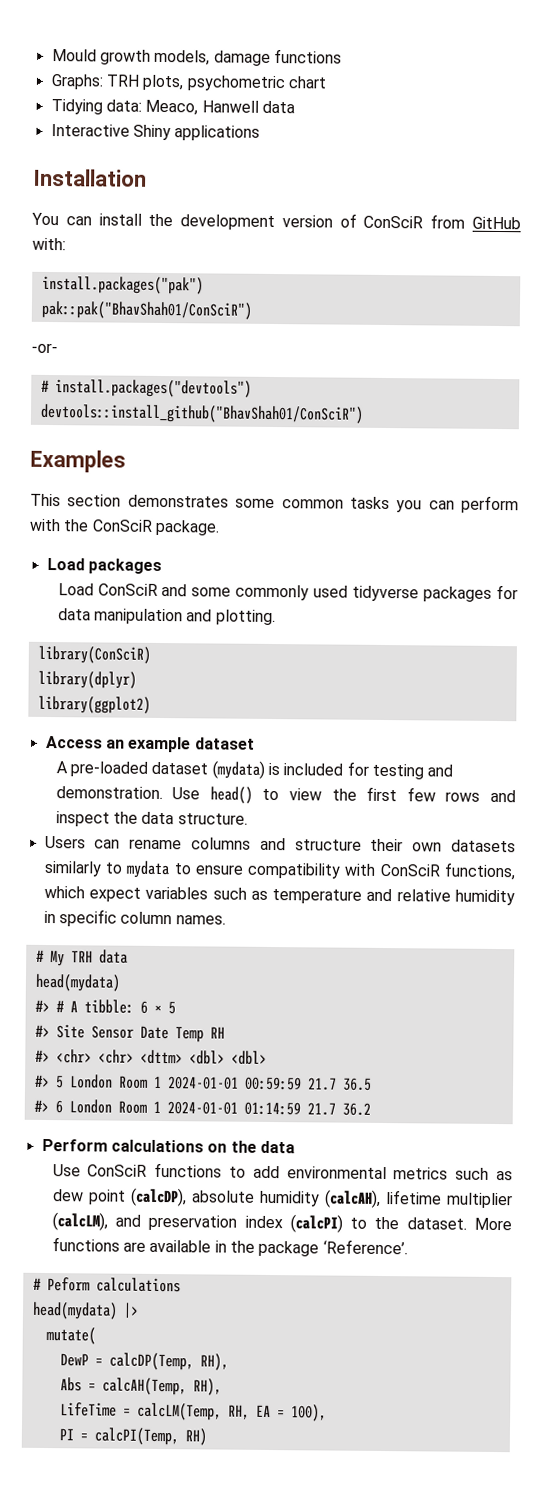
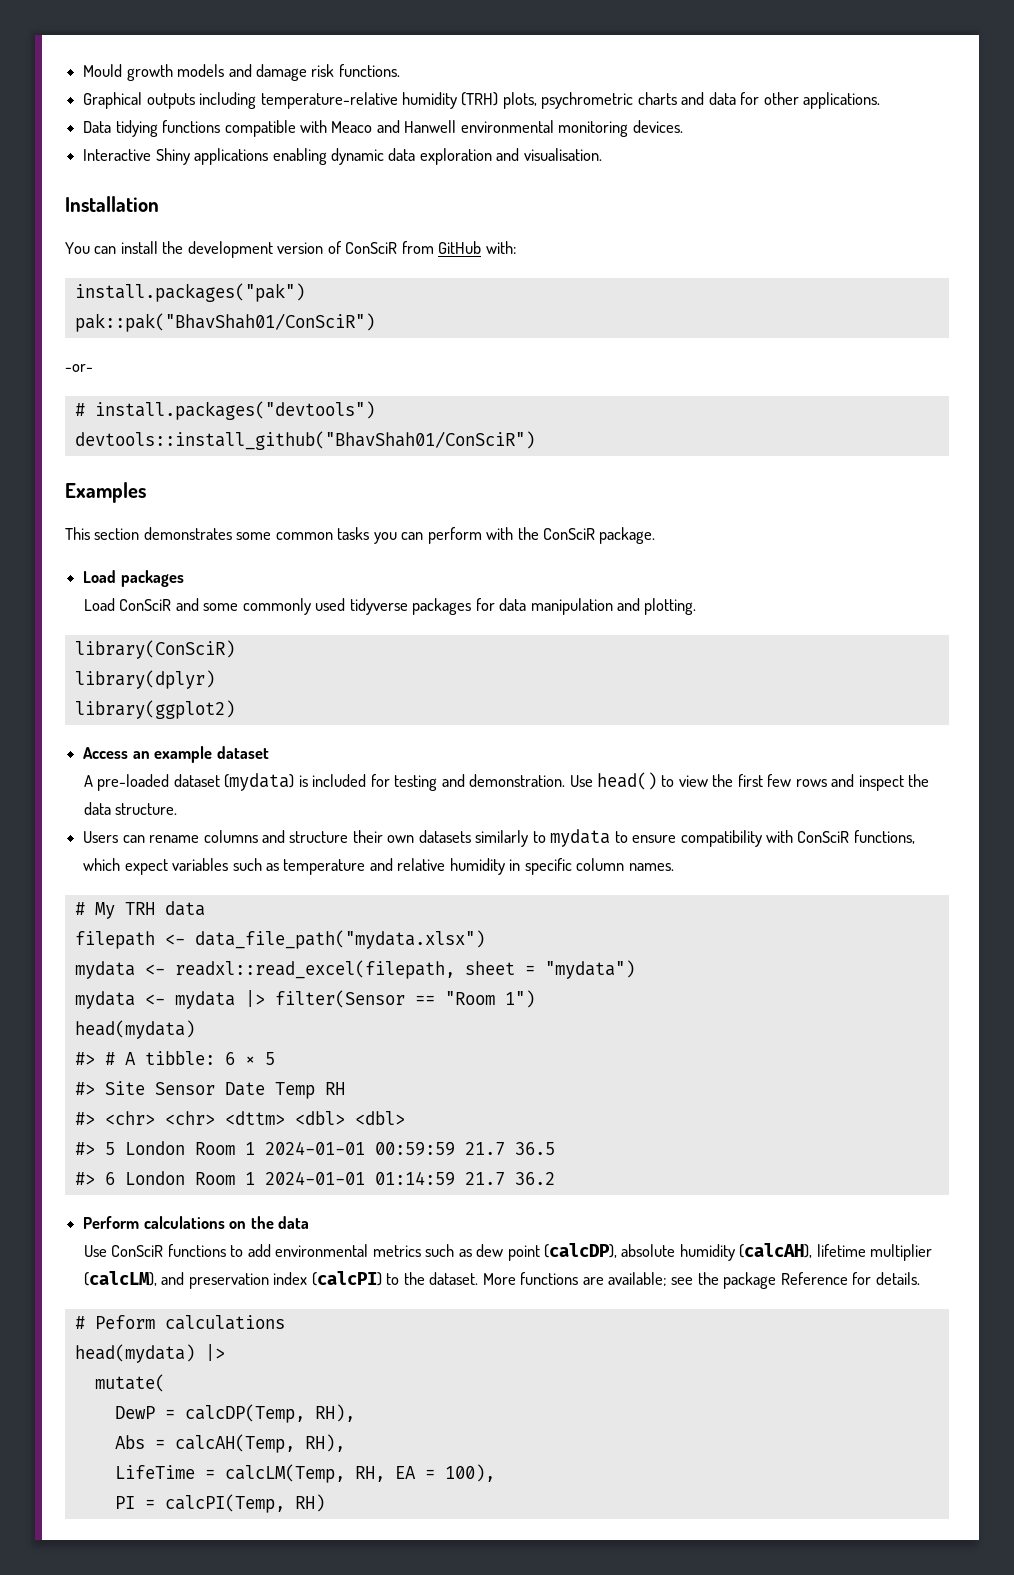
[154,48,342,66] [50,74,327,92] [50,99,295,116] [50,124,261,141] models, damage functions // Graphs: TRH plots, psychometric chart // Tidying data: Meaco, Hanwell data // Interactive Shiny applications -> [177,64,400,81] [83,92,881,109] [83,120,683,137] [83,148,602,165] models and damage risk functions. // Graphical outputs including temperature-relative humidity (TRH) plots, psychrometric charts and data for other applications. // Data tidying functions compatible with Meaco and Hanwell environmental monitoring devices. // Interactive Shiny applications enabling dynamic data exploration and visualisation.
(128, 956) none -> [74,930,485,949] [74,960,635,979] [74,990,535,1009] // filepath <- data_file_path("mydata.xlsx") // mydata <- readxl::read_excel(filepath, sheet = "mydata") // mydata <- mydata |> filter(Sensor == "Room 1")
[149,1239,408,1257] available in the package ‘Reference’. -> [607,1272,920,1289] available; see the package Reference for details.

